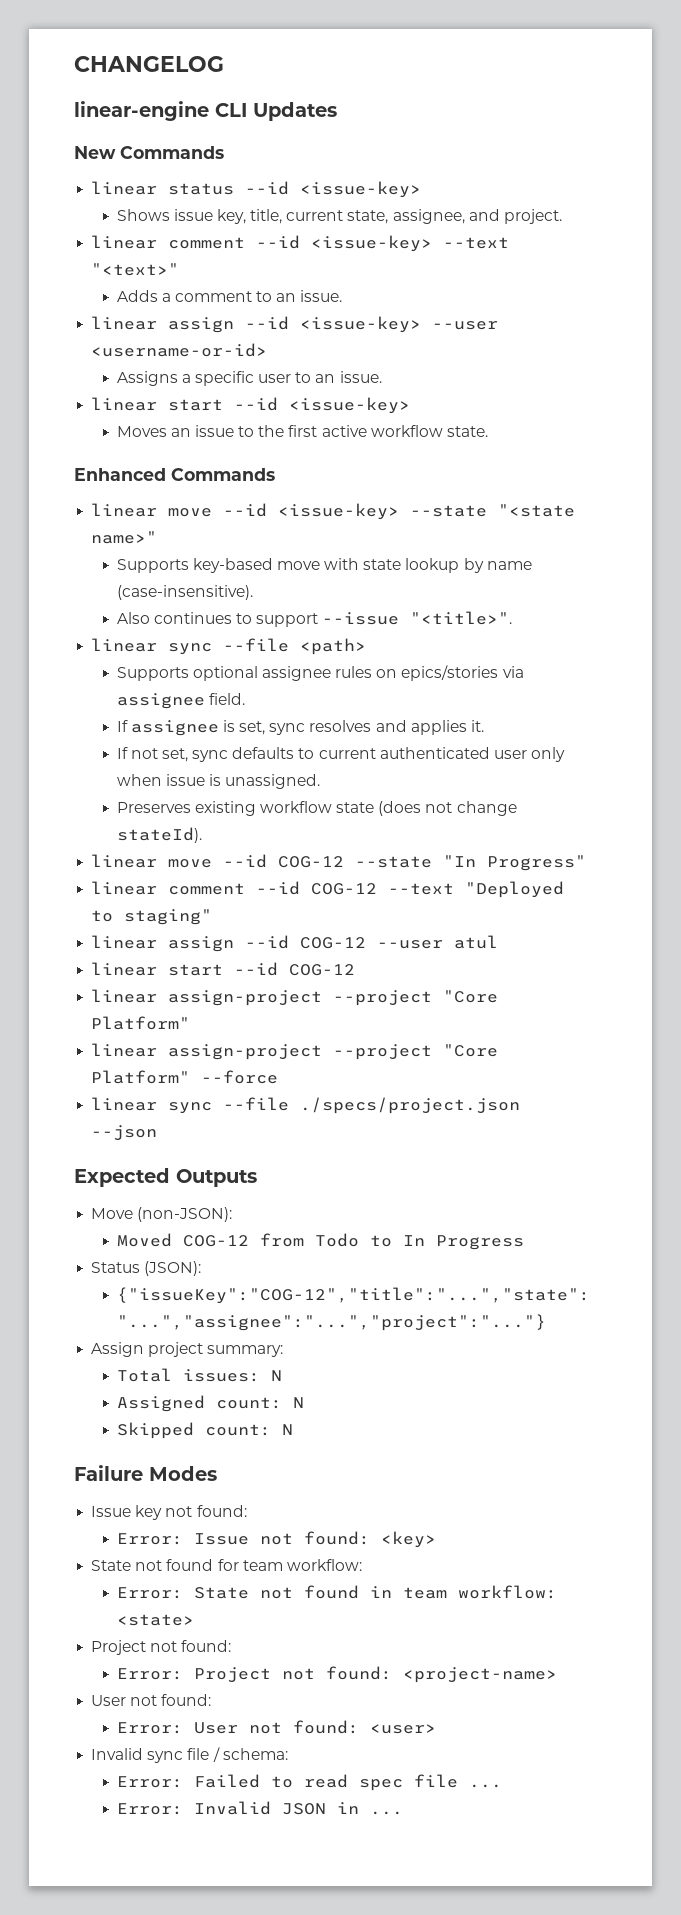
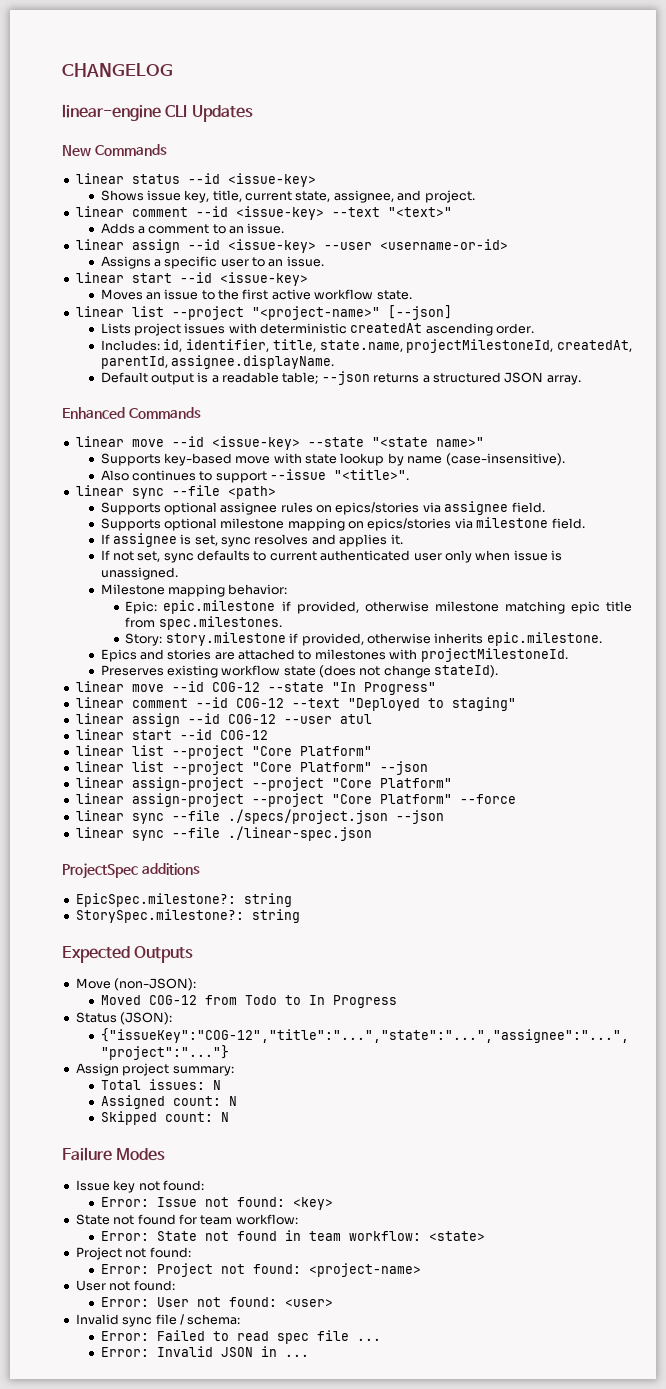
(489, 431) none -> [75,305,452,320] [100,323,535,336] [100,339,632,353] [100,355,334,369] [100,371,581,385] // linear list --project "<project-name>" [--json] // Lists project issues with deterministic createdAt ascending order. // Includes: id, identifier, title, state.name, projectMilestoneId, createdAt, parentId, assignee.displayName. // Default output is a readable table; --json returns a structured JSON array.
(245, 699) none -> [100,517,585,531] // Supports optional milestone mapping on epics/stories via milestone field.
(321, 781) none -> [100,584,288,597] [125,600,632,614] [125,616,282,630] [125,632,602,646] [100,648,568,662] // Milestone mapping behavior: // Epic: epic.milestone if provided, otherwise milestone matching epic title from spec.milestones. // Story: story.milestone if provided, otherwise inherits epic.milestone. // Epics and stories are attached to milestones with projectMilestoneId.
(356, 970) none -> [75,745,372,759] [75,761,428,775] // linear list --project "Core Platform" // linear list --project "Core Platform" --json
(158, 1133) none -> [75,826,372,841] [62,863,200,879] [75,893,292,907] [75,909,300,923] // linear sync --file ./linear-spec.json // ProjectSpec additions // EpicSpec.milestone?: string // StorySpec.milestone?: string

